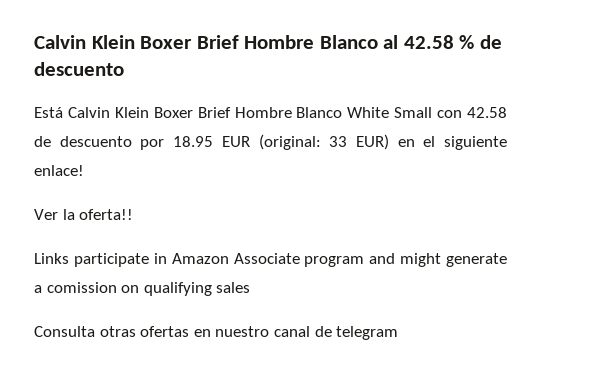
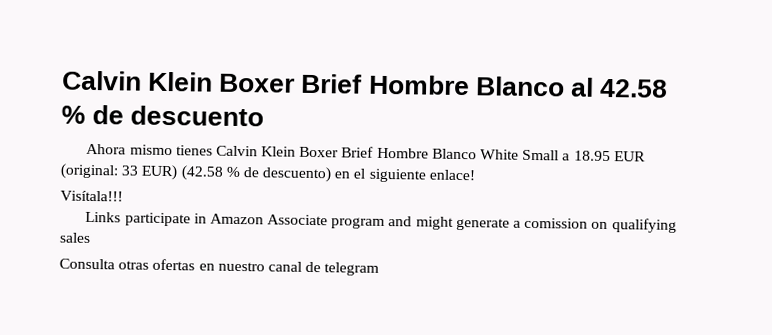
[34,107,63,118] Está -> [86,143,213,156] Ahora mismo tienes
[437,107,507,118] [34,136,165,150] con 42.58 de descuento por -> [562,153,571,161] a
(389, 142) none -> [180,165,332,183] (42.58 % de descuento)
[34,209,134,220] Ver la oferta!! -> [60,190,123,202] Visítala!!!

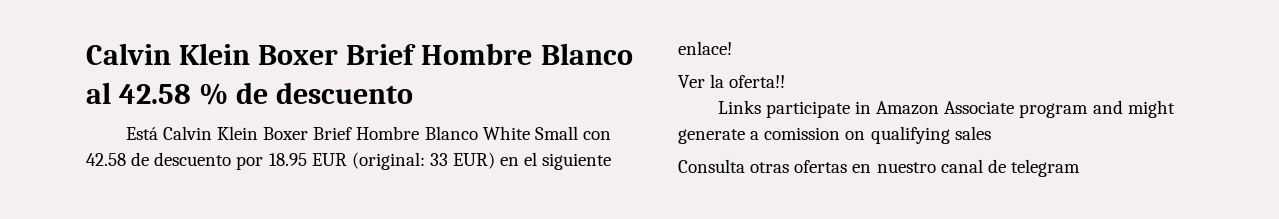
[86,143,213,156] Ahora mismo tienes -> [125,127,158,140] Está
[562,153,571,161] a -> [582,131,611,140] [86,152,264,170] con 42.58 de descuento por
[180,165,332,183] (42.58 % de descuento) -> (496, 160) none
[60,190,123,202] Visítala!!! -> [678,74,786,88] Ver la oferta!!

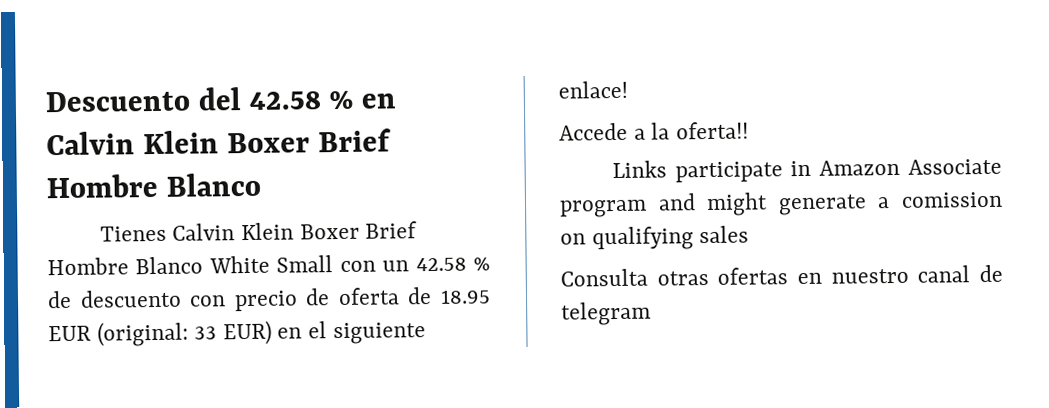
[86,43,633,65] [86,82,414,105] [125,127,158,140] Calvin Klein Boxer Brief Hombre Blanco al 42.58 % de descuento // Está -> [45,87,397,113] [46,128,393,156] [46,172,262,199] [99,225,167,242] Descuento del 42.58 % en Calvin Klein Boxer Brief Hombre Blanco // Tienes
[86,152,264,170] 42.58 de descuento por -> [382,257,491,272] [47,287,433,312] un 42.58 % de descuento con precio de oferta de
[678,75,705,88] Ver -> [559,122,646,141] Accede a

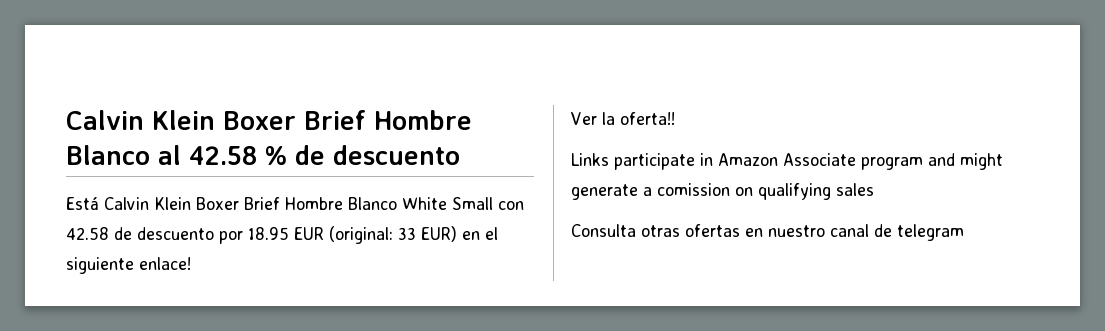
[45,87,397,113] [46,128,393,156] [46,172,262,199] [99,225,167,242] Descuento del 42.58 % en Calvin Klein Boxer Brief Hombre Blanco // Tienes -> [66,110,472,130] [66,145,460,165] [66,197,99,210] Calvin Klein Boxer Brief Hombre Blanco al 42.58 % de descuento // Está
[382,257,491,272] [47,287,433,312] un 42.58 % de descuento con precio de oferta de -> [66,227,243,244] 42.58 de descuento por
[559,122,646,141] Accede a -> [571,112,597,125] Ver

